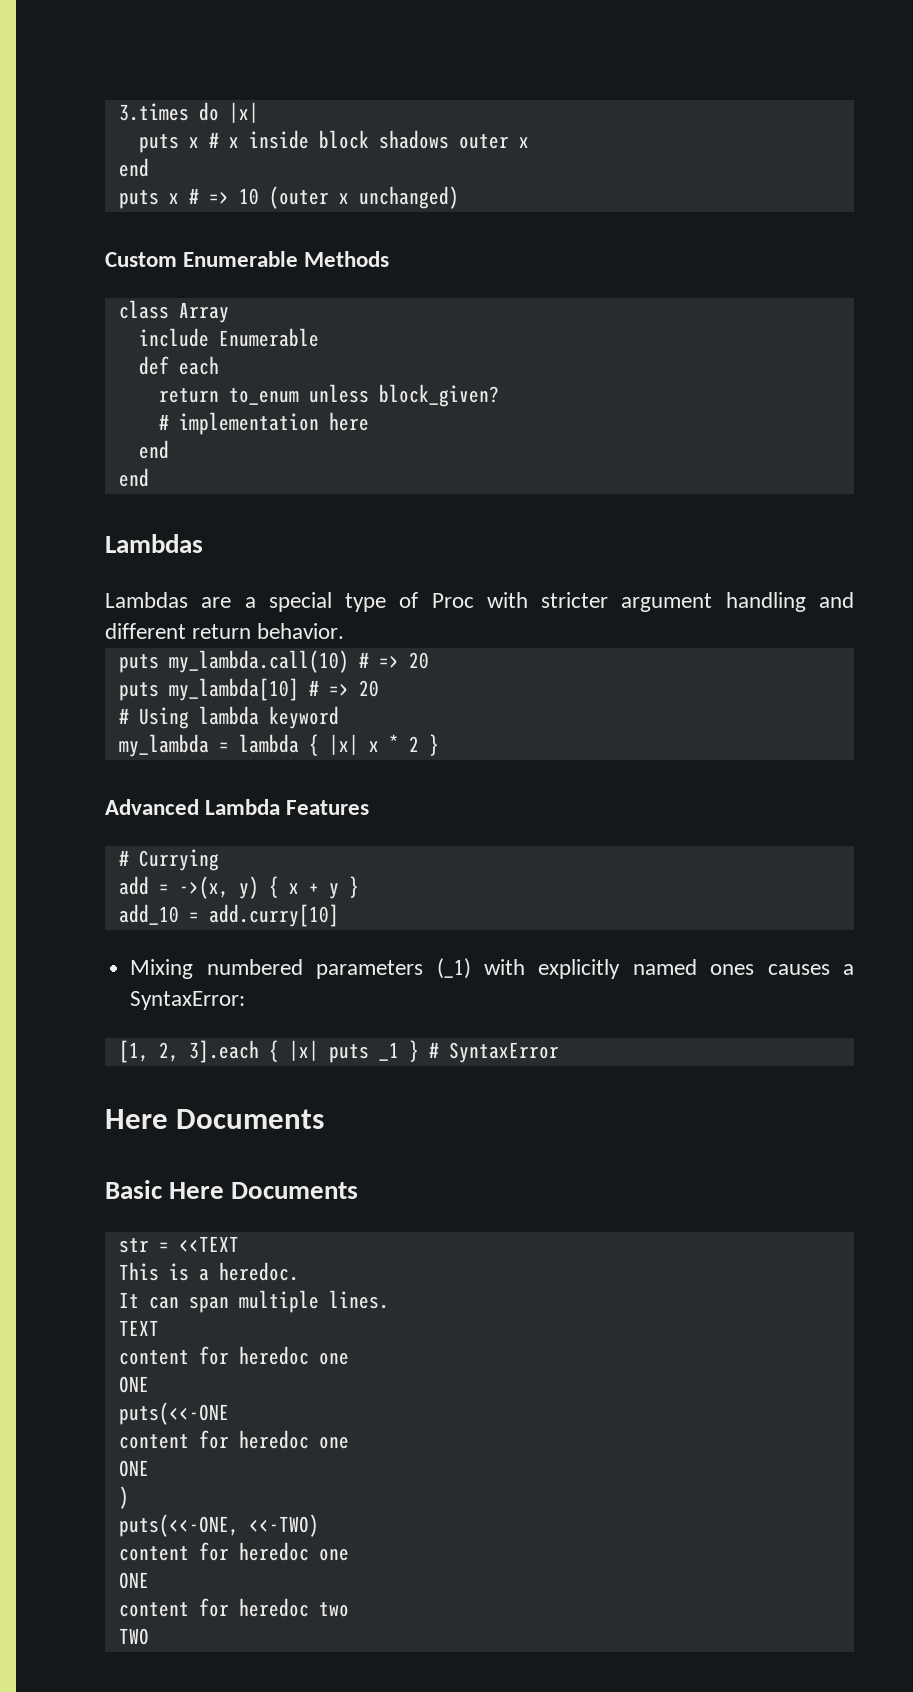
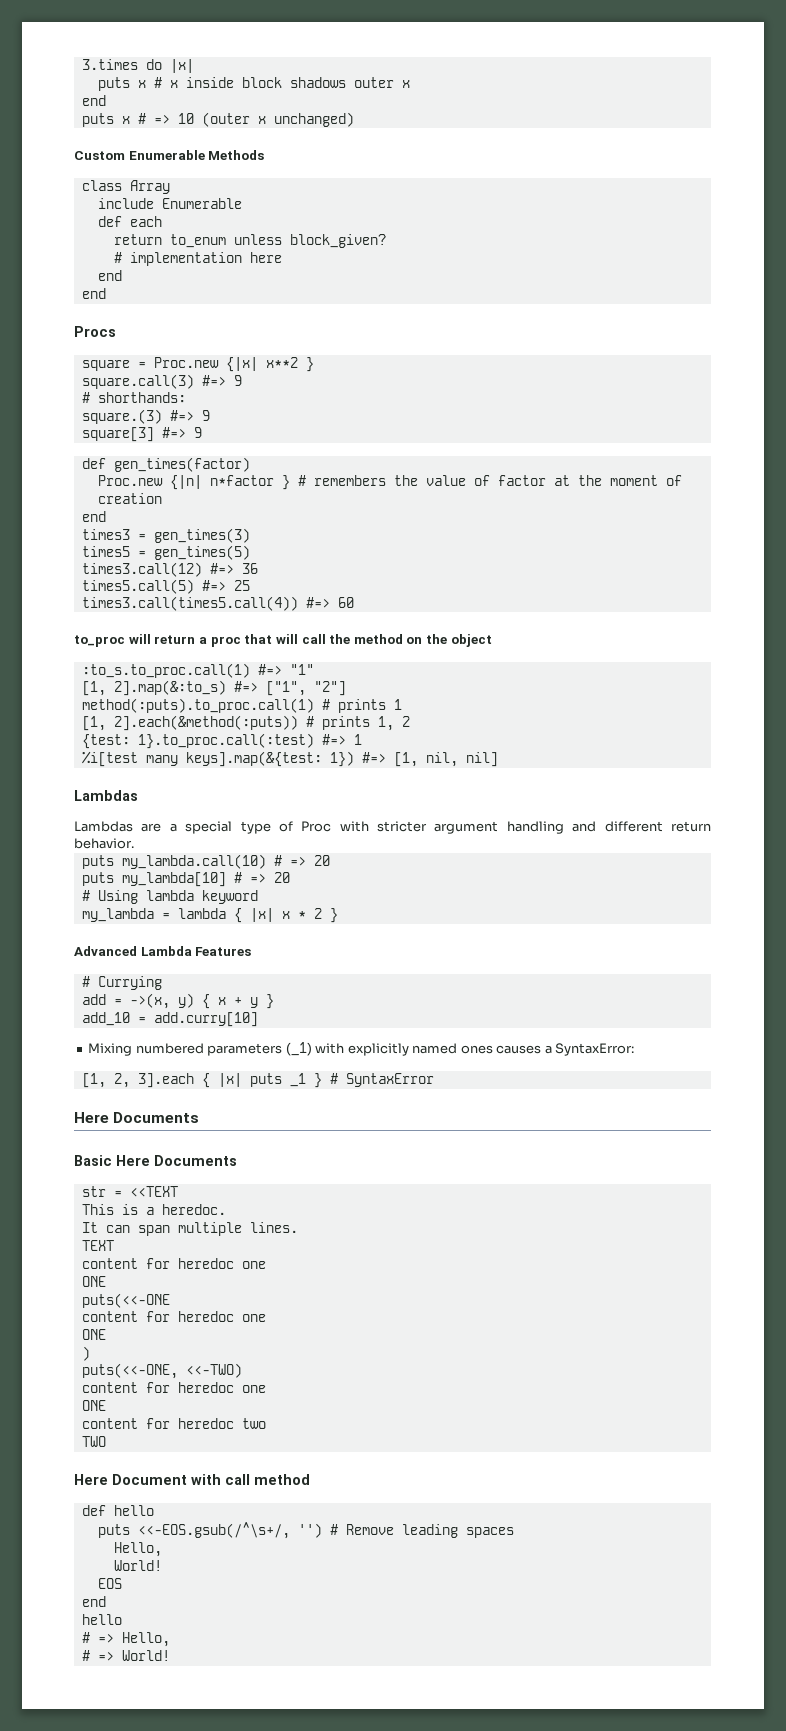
(149, 477) none -> [74,326,116,337] [81,357,314,372] [81,374,242,389] [81,392,186,403] [81,409,210,424] [81,427,202,442] [81,457,250,472] [97,475,682,490] [97,493,162,504] [81,511,106,522] [81,528,250,543] [81,545,250,560] [81,562,258,577] [81,579,250,594] [81,596,354,611] [74,634,492,647] [81,663,314,678] [81,680,346,696] [81,698,402,713] [81,715,410,731] [81,733,362,749] [81,751,498,767] // Procs // square = Proc.new {|x| x**2 } // square.call(3) #=> 9 // # shorthands: // square.(3) #=> 9 // square[3] #=> 9 // def gen_times(factor) // Proc.new {|n| n*factor } # remembers the value of factor at the moment of creation // end // times3 = gen_times(3) // times5 = gen_times(5) // times3.call(12) #=> 36 // times5.call(5) #=> 25 // times3.call(times5.call(4)) #=> 60 // to_proc will return a proc that will call the method on the object // :to_s.to_proc.call(1) #=> "1" // [1, 2].map(&:to_s) #=> ["1", "2"] // method(:puts).to_proc.call(1) # prints 1 // [1, 2].each(&method(:puts)) # prints 1, 2 // {test: 1}.to_proc.call(:test) #=> 1 // %i[test many keys].map(&{test: 1}) #=> [1, nil, nil]
(149, 1636) none -> [74,1474,310,1485] [81,1505,154,1516] [97,1522,514,1539] [113,1542,162,1557] [113,1560,162,1571] [97,1578,122,1589] [81,1596,106,1607] [81,1614,122,1625] [81,1632,170,1647] [81,1650,170,1661] // Here Document with call method // def hello // puts <<-EOS.gsub(/^\s+/, '') # Remove leading spaces // Hello, // World! // EOS // end // hello // # => Hello, // # => World!

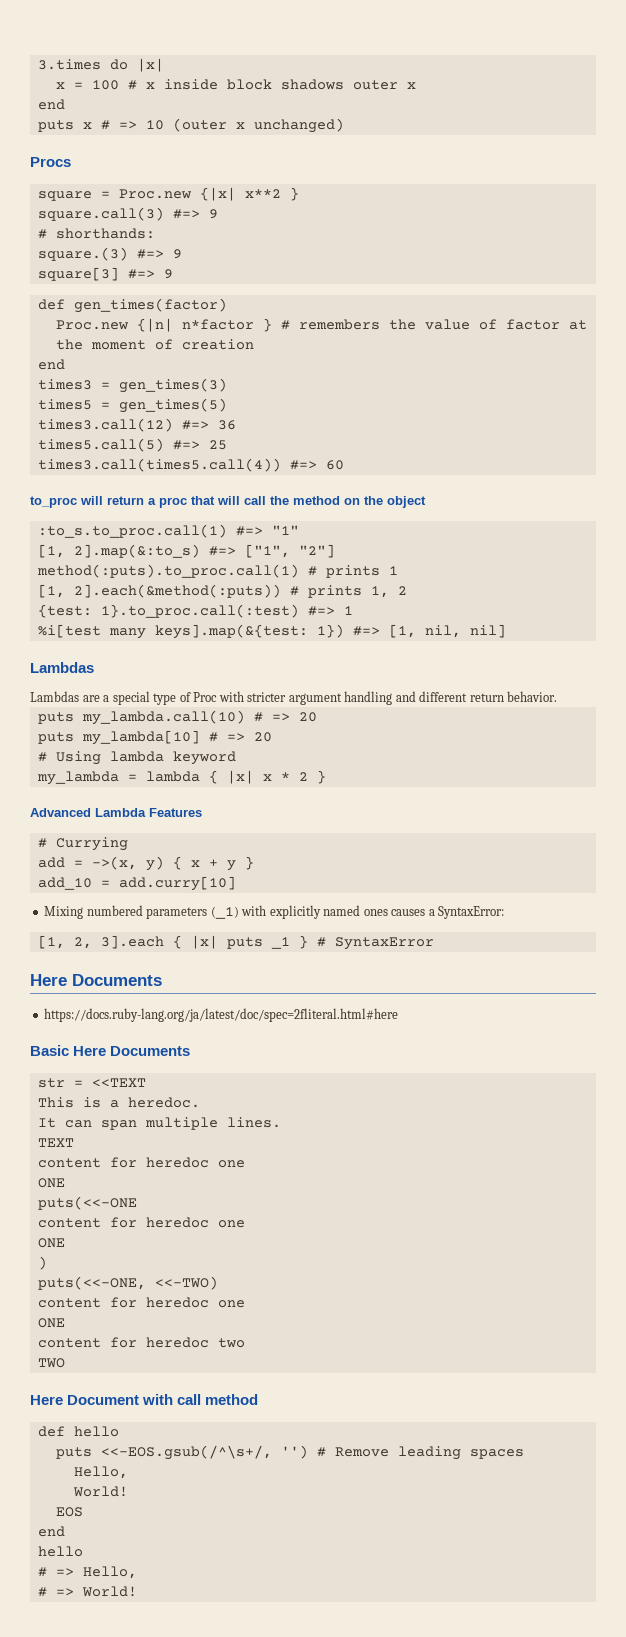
[97,77,146,91] puts x -> [55,80,119,90] x = 100
[74,150,265,160] [81,180,170,194] [97,198,242,209] [97,216,162,227] [113,234,386,248] [113,252,282,266] [97,270,122,281] [81,288,106,299] // Custom Enumerable Methods // class Array // include Enumerable // def each // return to_enum unless block_given? // # implementation here // end // end -> (344, 125) none
(200, 1117) none -> [44,1008,399,1022] // https://docs.ruby-lang.org/ja/latest/doc/spec=2fliteral.html#here

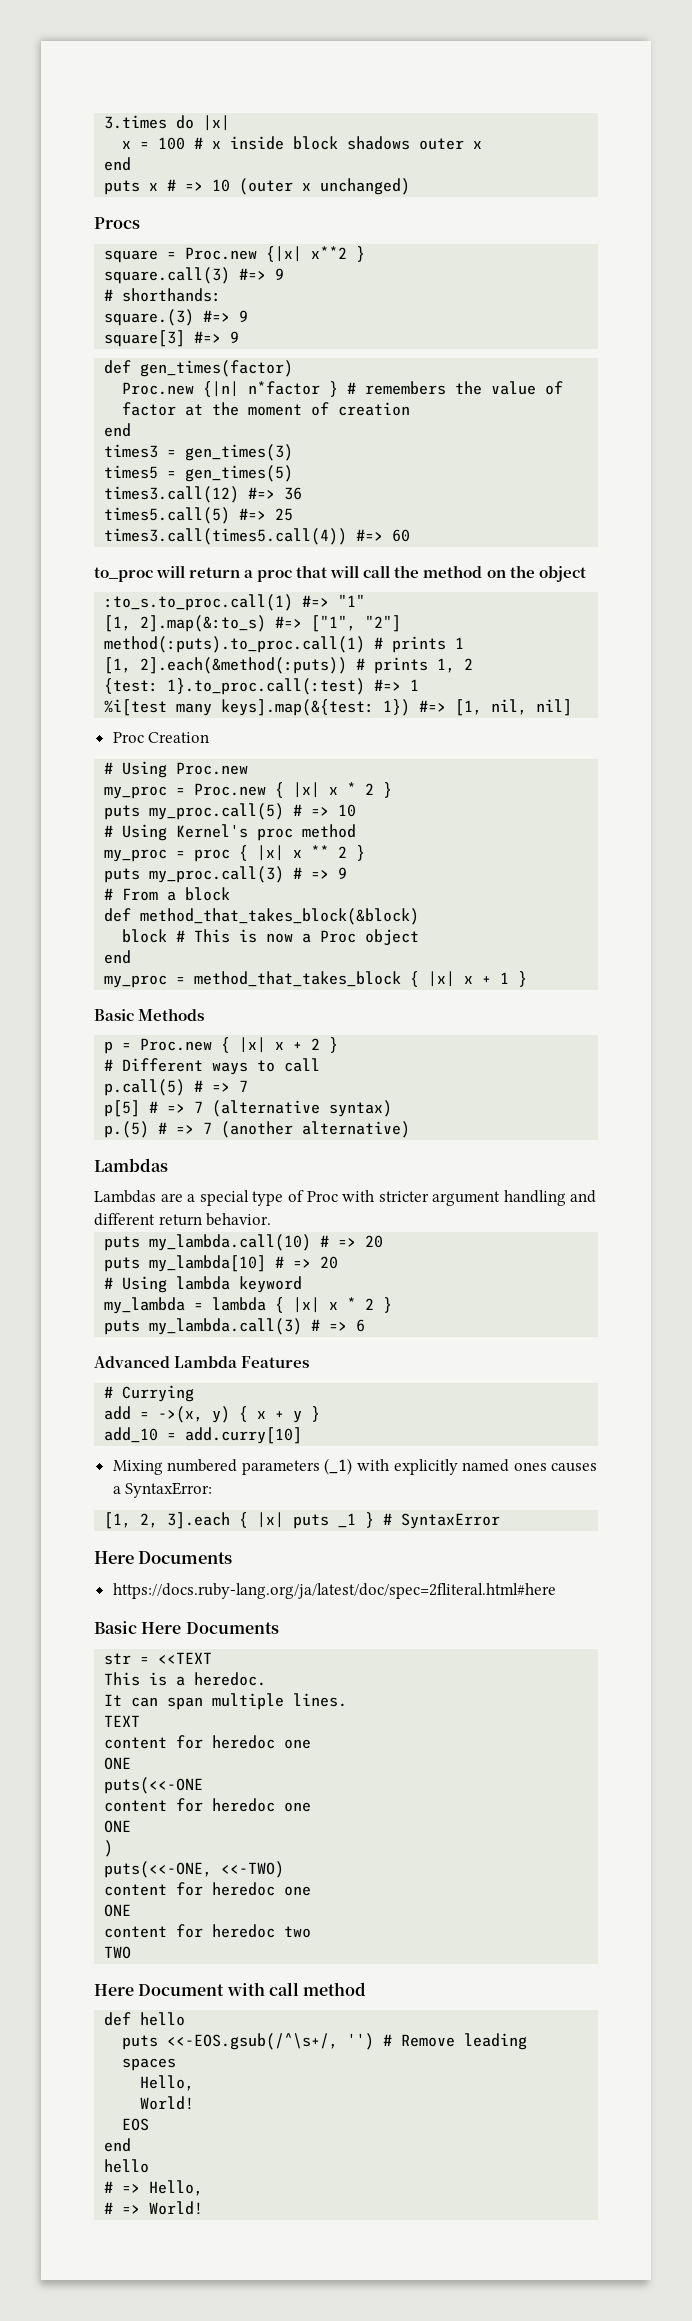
(506, 631) none -> [112,732,210,743] [104,761,249,778] [104,782,393,799] [104,803,357,820] [104,824,357,841] [104,845,366,862] [104,866,348,883] [104,887,231,901] [104,908,420,925] [122,929,420,946] [104,950,132,964] [104,971,528,988] [94,1008,205,1021] [104,1037,339,1054] [104,1058,321,1075] [104,1079,249,1096] [104,1100,393,1117] [104,1121,411,1138] // Proc Creation // # Using Proc.new // my_proc = Proc.new { |x| x * 2 } // puts my_proc.call(5) # => 10 // # Using Kernel's proc method // my_proc = proc { |x| x ** 2 } // puts my_proc.call(3) # => 9 // # From a block // def method_that_takes_block(&block) // block # This is now a Proc object // end // my_proc = method_that_takes_block { |x| x + 1 } // Basic Methods // p = Proc.new { |x| x + 2 } // # Different ways to call // p.call(5) # => 7 // p[5] # => 7 (alternative syntax) // p.(5) # => 7 (another alternative)
(326, 777) none -> [104,1318,366,1335] // puts my_lambda.call(3) # => 6

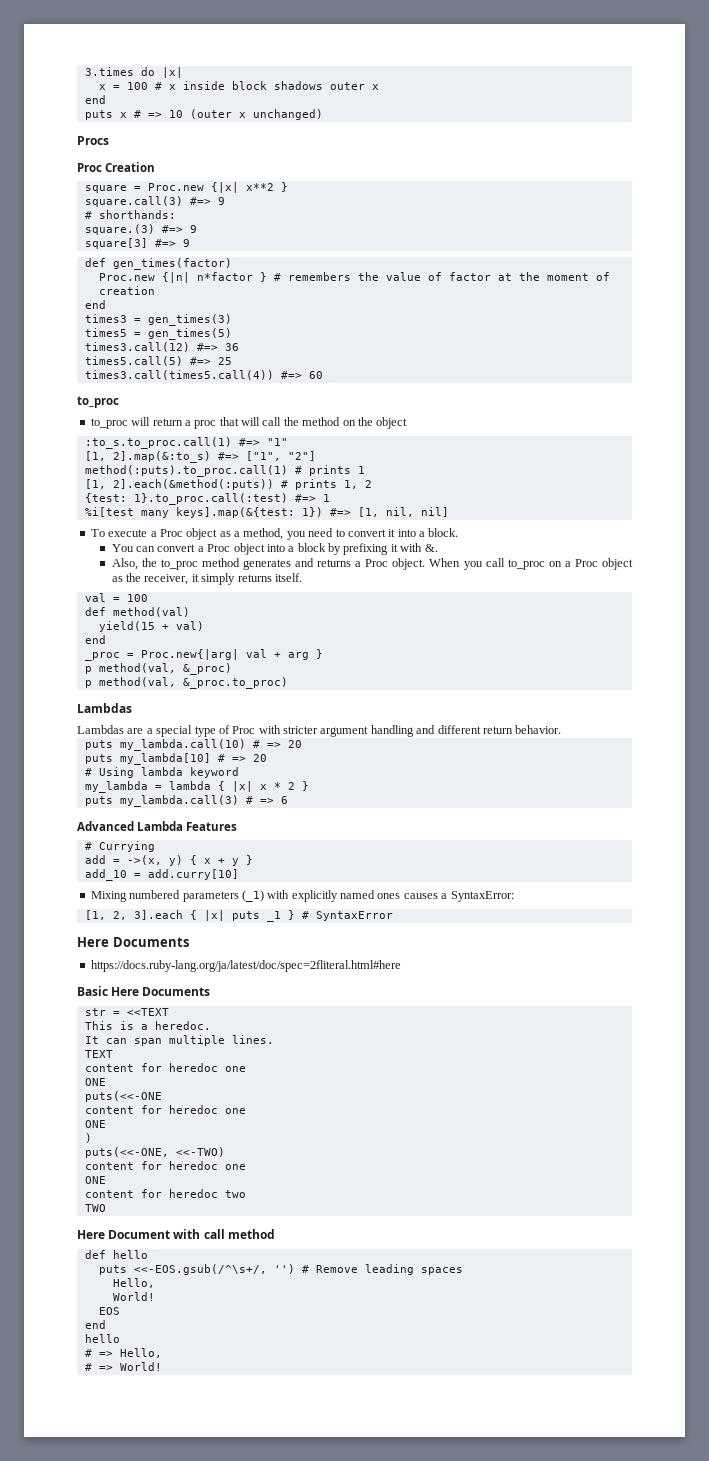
(140, 223) none -> [77,162,156,172] // Proc Creation
(153, 574) none -> [90,418,128,429] // to_proc
[112,732,210,743] [104,761,249,778] [104,782,393,799] [104,803,357,820] [104,824,357,841] [104,845,366,862] [104,866,348,883] [104,887,231,901] [104,908,420,925] [122,929,420,946] [104,950,132,964] [104,971,528,988] [94,1008,205,1021] [104,1037,339,1054] [104,1058,321,1075] [104,1079,249,1096] [104,1100,393,1117] [104,1121,411,1138] Proc Creation // # Using Proc.new // my_proc = Proc.new { |x| x * 2 } // puts my_proc.call(5) # => 10 // # Using Kernel's proc method // my_proc = proc { |x| x ** 2 } // puts my_proc.call(3) # => 9 // # From a block // def method_that_takes_block(&block) // block # This is now a Proc object // end // my_proc = method_that_takes_block { |x| x + 1 } // Basic Methods // p = Proc.new { |x| x + 2 } // # Different ways to call // p.call(5) # => 7 // p[5] # => 7 (alternative syntax) // p.(5) # => 7 (another alternative) -> [90,528,459,540] [111,543,438,555] [111,558,634,570] [111,573,302,585] [84,593,148,602] [84,607,190,617] [98,621,204,632] [84,635,106,644] [84,649,323,661] [84,663,232,675] [84,677,288,689] To execute a Proc object as a method, you need to convert it into a block. // You can convert a Proc object into a block by prefixing it with &. // Also, the to_proc method generates and returns a Proc object. When you call to_proc on a Proc object as the receiver, it simply returns itself. // val = 100 // def method(val) // yield(15 + val) // end // _proc = Proc.new{|arg| val + arg } // p method(val, &_proc) // p method(val, &_proc.to_proc)

